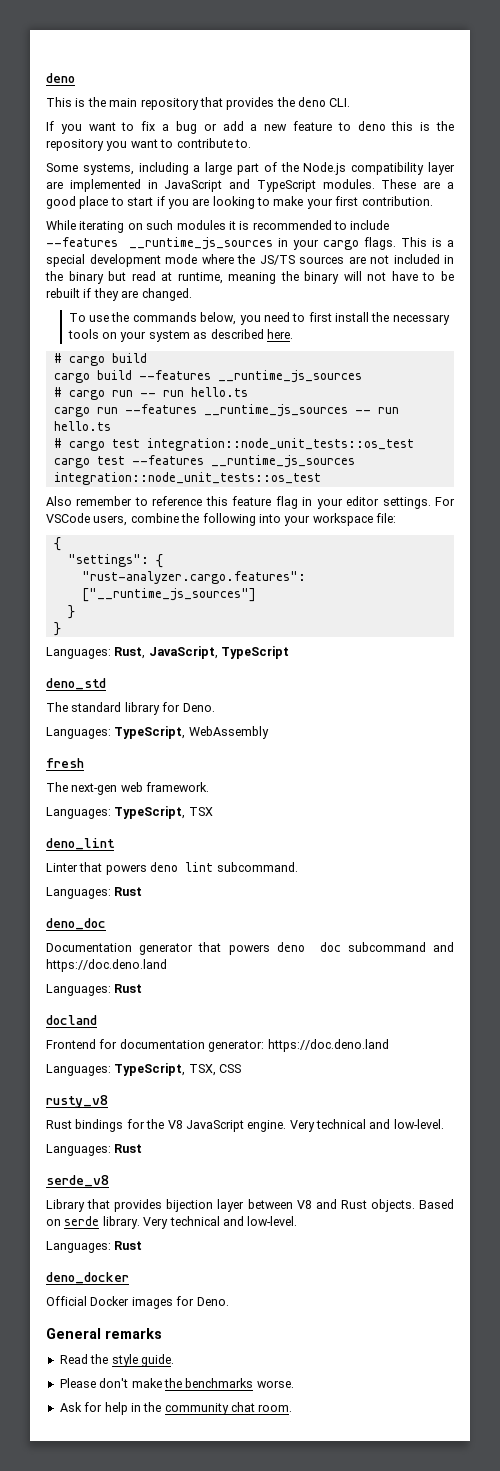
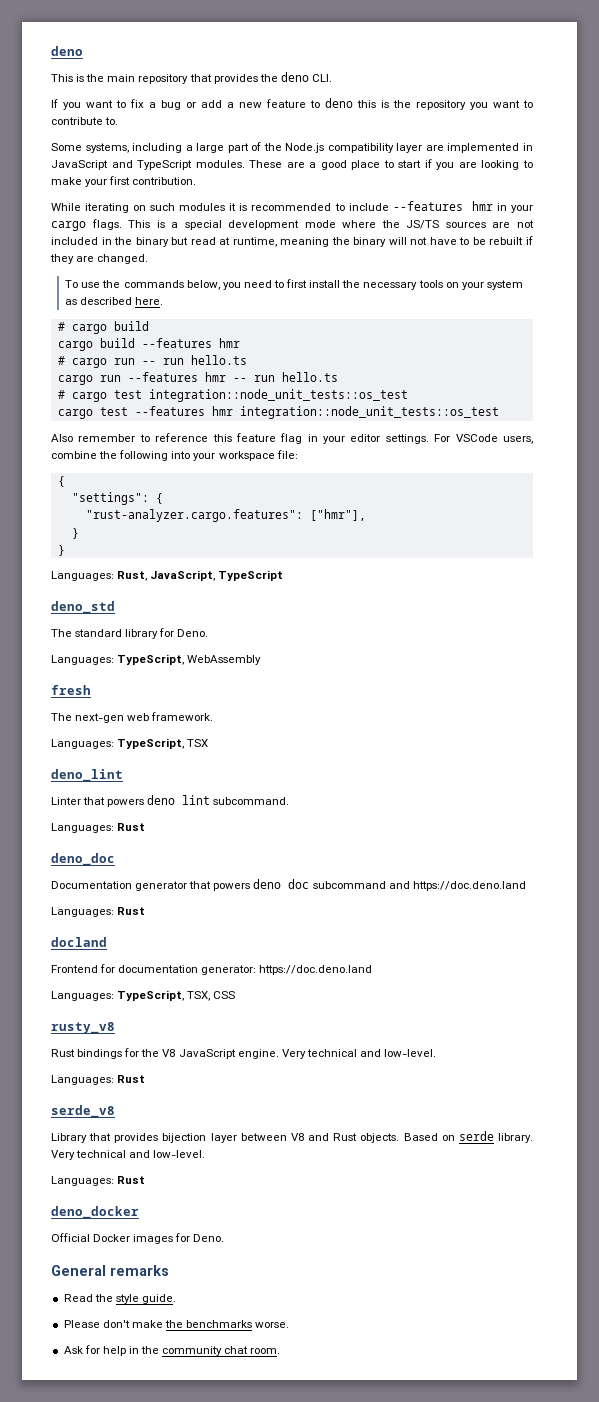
[128,237,273,250] __runtime_js_sources -> [471,201,493,211] hmr
[217,370,362,383] __runtime_js_sources -> [218,338,240,348] hmr
[203,404,348,417] __runtime_js_sources -> [204,372,226,382] hmr
[210,455,355,468] __runtime_js_sources -> [211,406,233,416] hmr
[81,588,256,602] ["__runtime_js_sources"] -> [309,509,366,521] ["hmr"],

